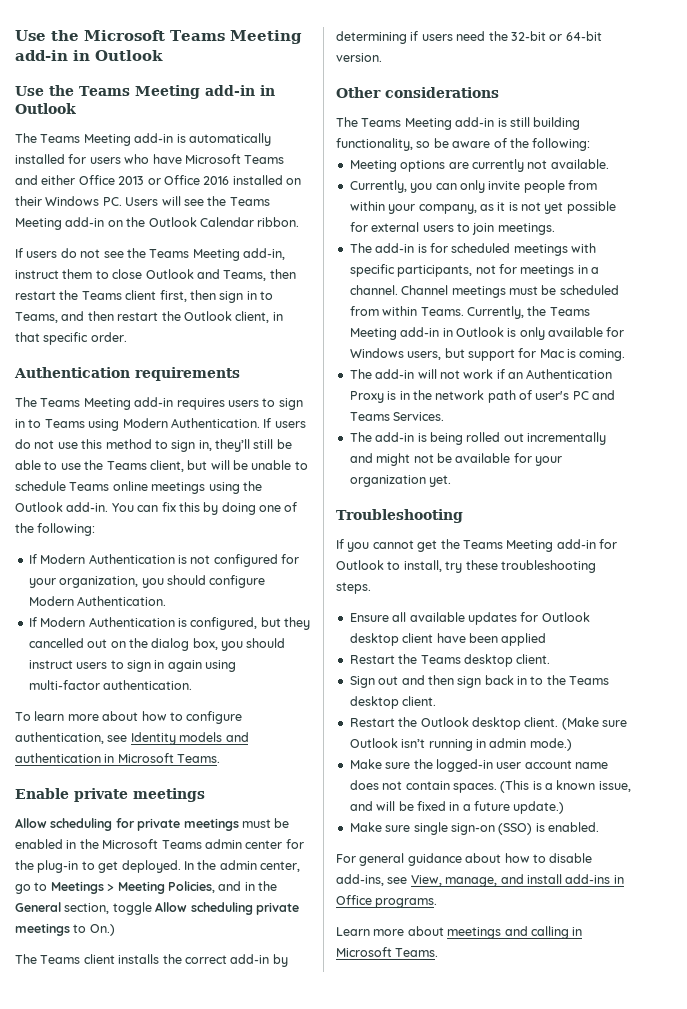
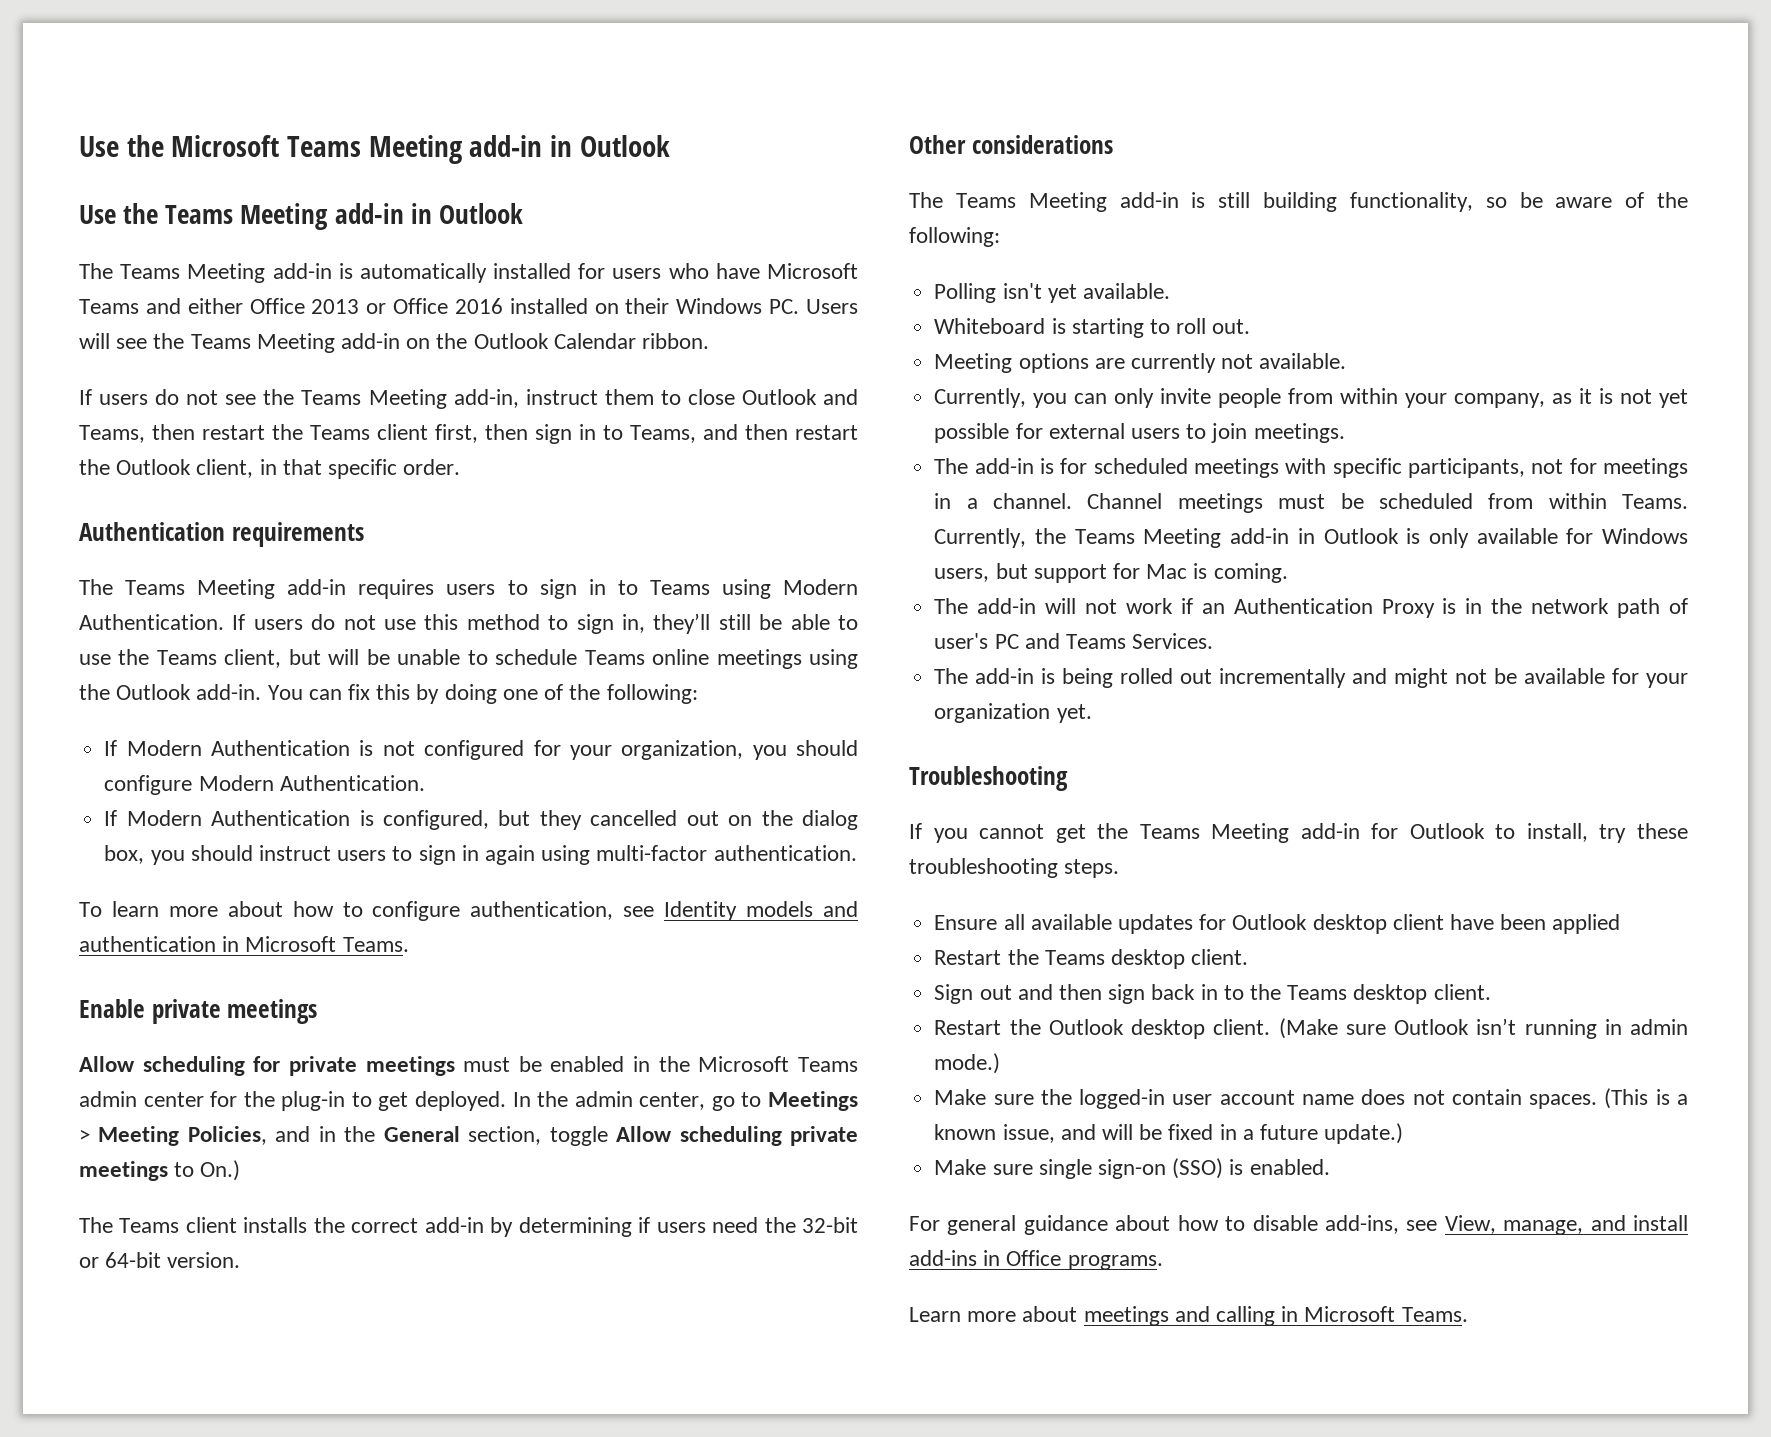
(591, 144) none -> [934,283,1170,303] [934,318,1251,338] // Polling isn't yet available. // Whiteboard is starting to roll out.

